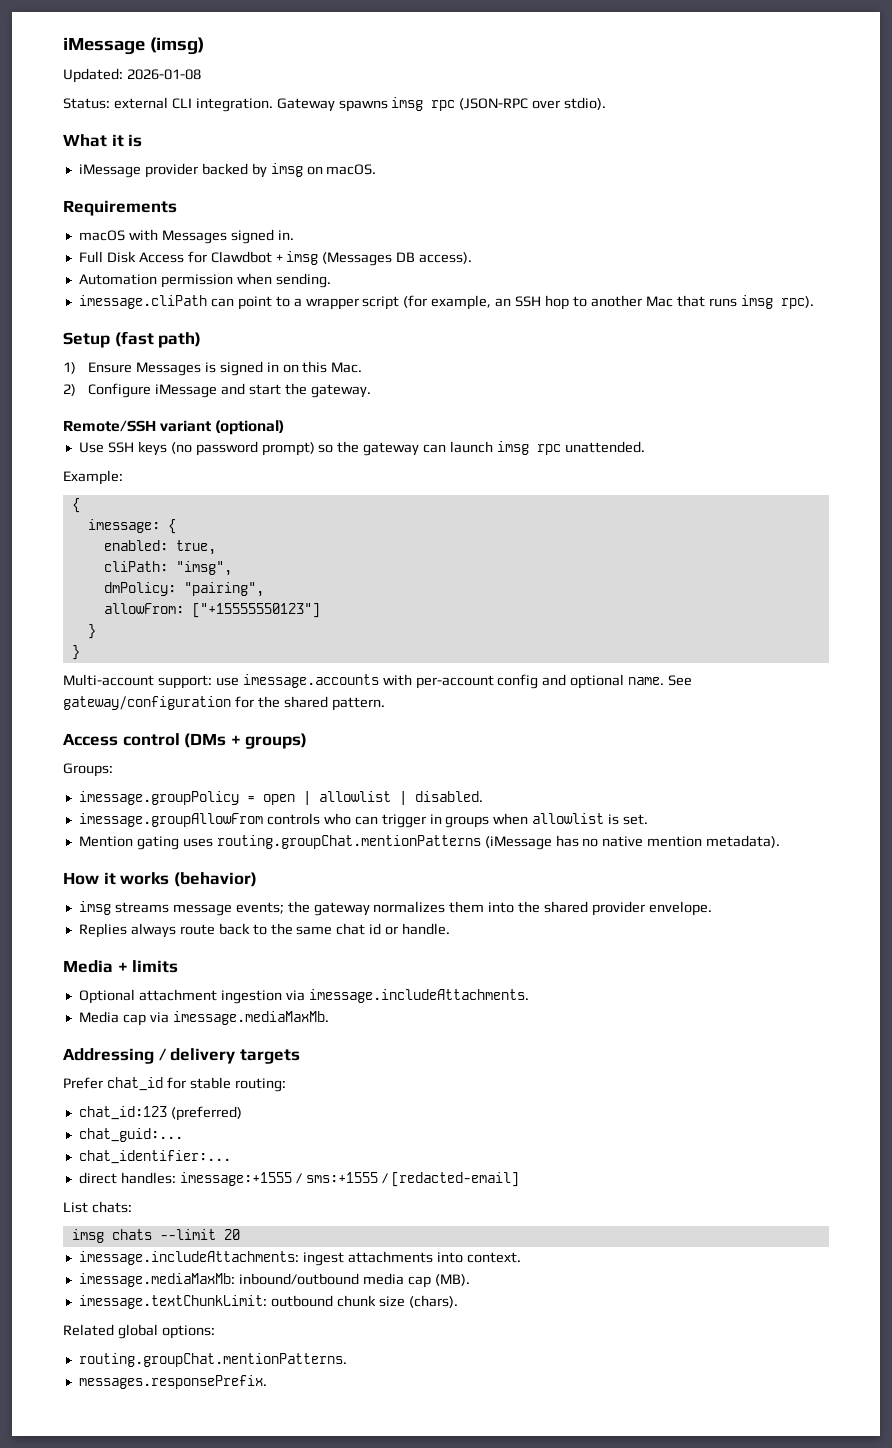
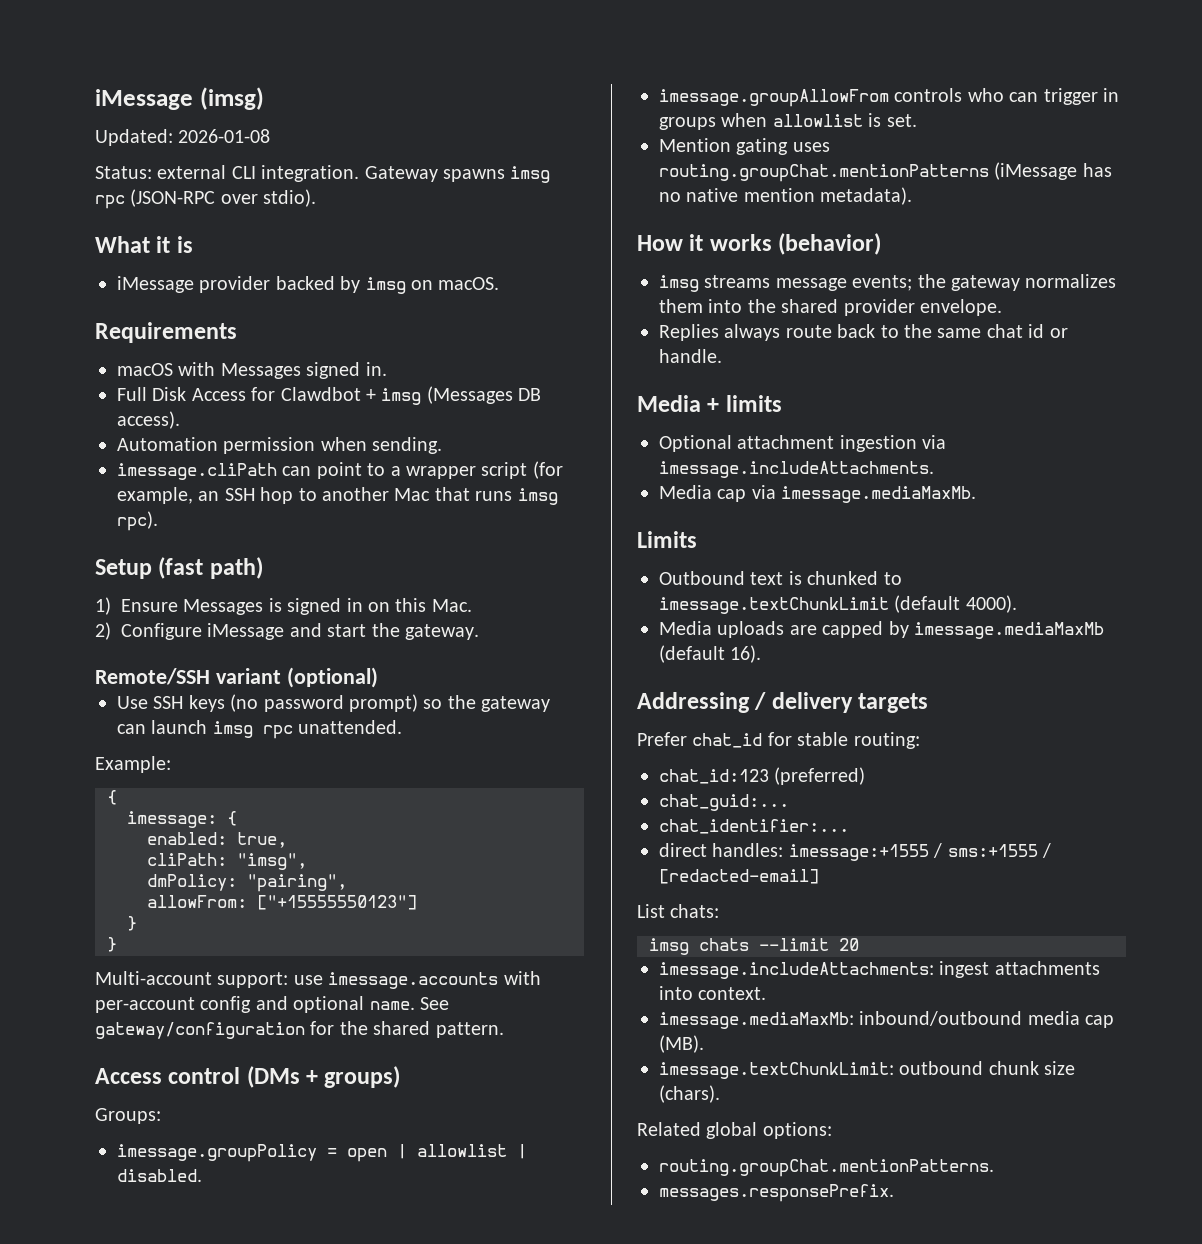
(329, 1018) none -> [637,531,697,548] [659,571,902,585] [659,595,1017,614] [659,621,1104,639] [659,645,762,663] // Limits // Outbound text is chunked to imessage.textChunkLimit (default 4000). // Media uploads are capped by imessage.mediaMaxMb (default 16).

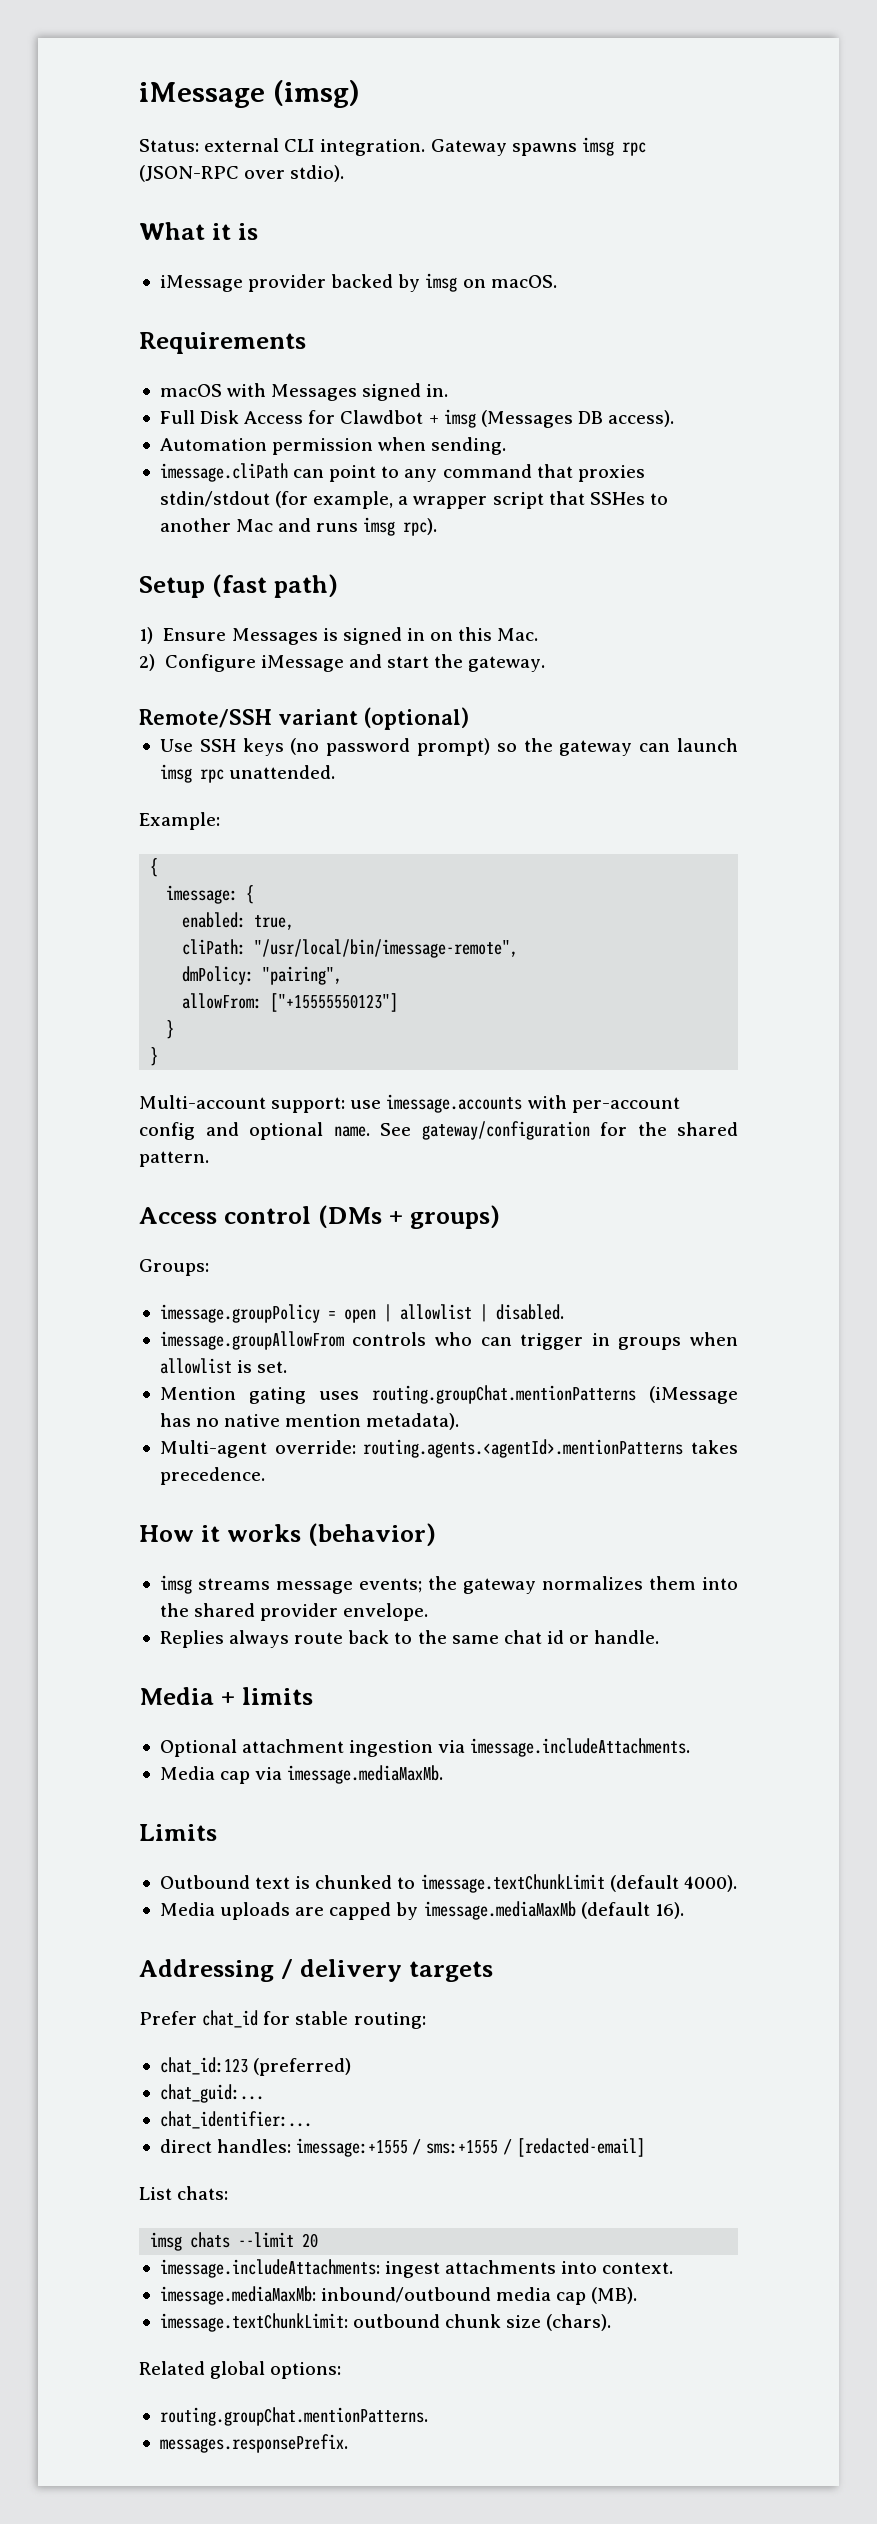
[95,129,271,146] // Updated: 2026-01-08 -> (360, 94) none
[390,461,563,479] [117,487,294,504] a wrapper script (for example, an SSH hop -> [404,464,645,482] [159,491,645,509] any command that proxies stdin/stdout (for example, a wrapper script that SSHes
[434,487,470,501] that -> [278,518,312,532] and
[237,853,307,870] "imsg", -> [254,939,519,958] "/usr/local/bin/imessage-remote",
(913, 196) none -> [159,1439,739,1458] [159,1467,265,1485] // Multi-agent override: routing.agents.<agentId>.mentionPatterns takes precedence.

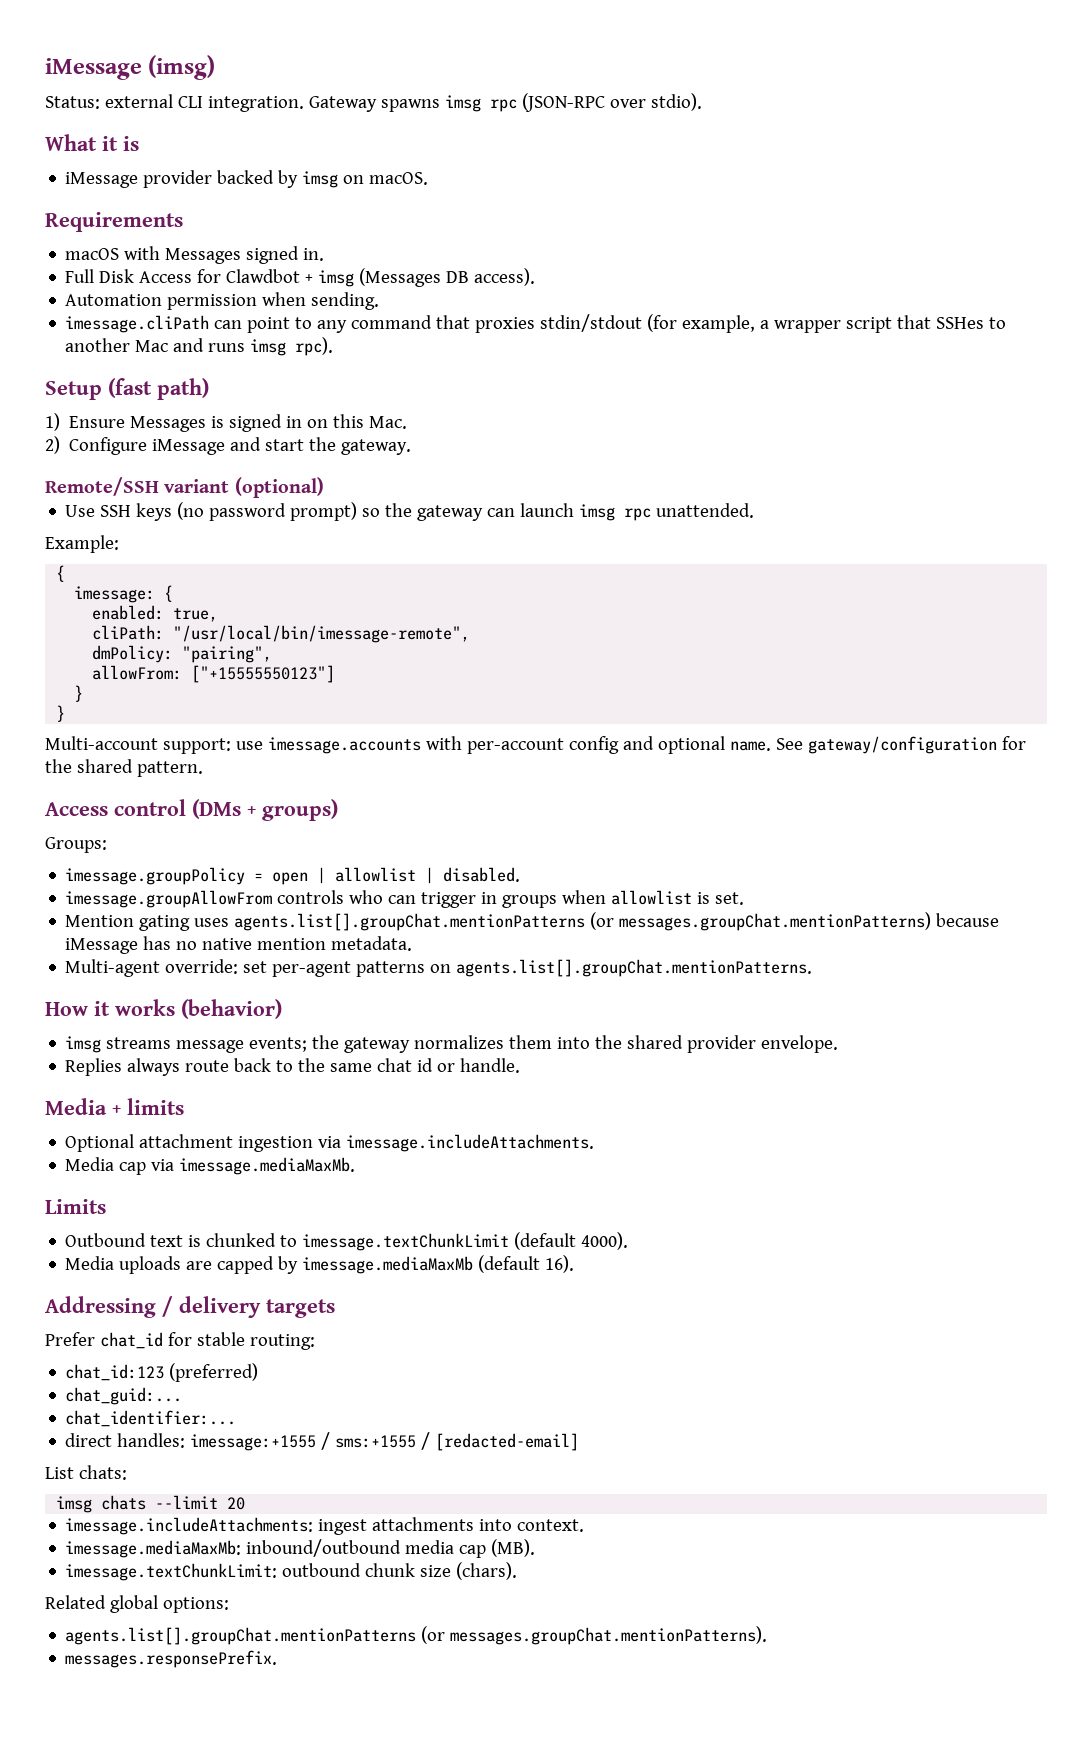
[371,1385,738,1404] routing.groupChat.mentionPatterns (iMessage -> [234,912,1000,931] [65,938,139,954] agents.list[].groupChat.mentionPatterns (or messages.groupChat.mentionPatterns) because iMessage
[366,1413,460,1430] metadata). -> [331,936,413,951] metadata.
[363,1439,739,1458] [159,1467,265,1485] routing.agents.<agentId>.mentionPatterns takes precedence. -> [243,959,813,977] set per-agent patterns on agents.list[].groupChat.mentionPatterns.
[159,2407,428,2426] routing.groupChat.mentionPatterns. -> [65,1626,768,1645] agents.list[].groupChat.mentionPatterns (or messages.groupChat.mentionPatterns).

